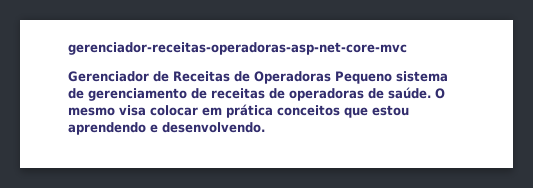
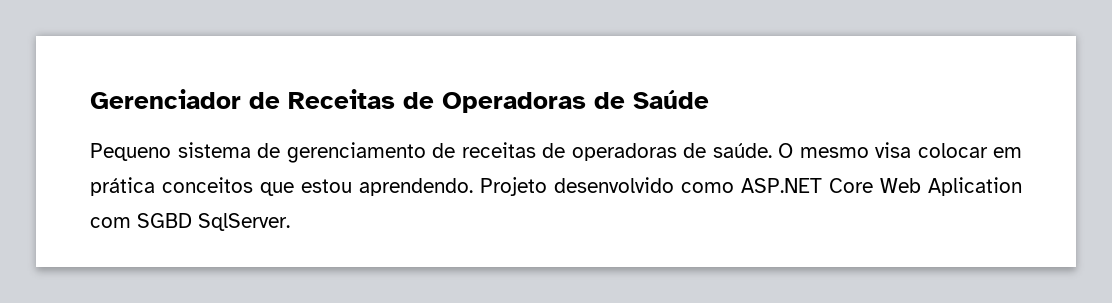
[68,42,407,55] gerenciador-receitas-operadoras-asp-net-core-mvc // -> (90, 99) none
(331, 77) none -> [594,90,709,109] de Saúde //
[68,122,265,135] aprendendo e desenvolvendo. -> [359,177,1022,196] [90,213,290,231] aprendendo. Projeto desenvolvido como ASP.NET Core Web Aplication com SGBD SqlServer.

